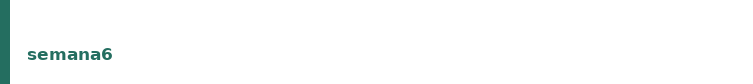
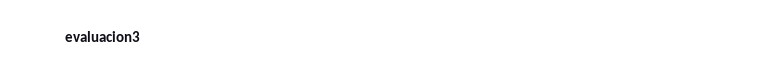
[27,48,113,60] semana6 -> [65,31,140,42] evaluacion3

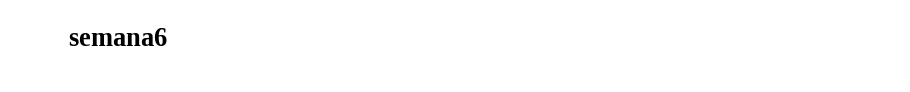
[65,31,140,42] evaluacion3 -> [69,28,167,46] semana6

